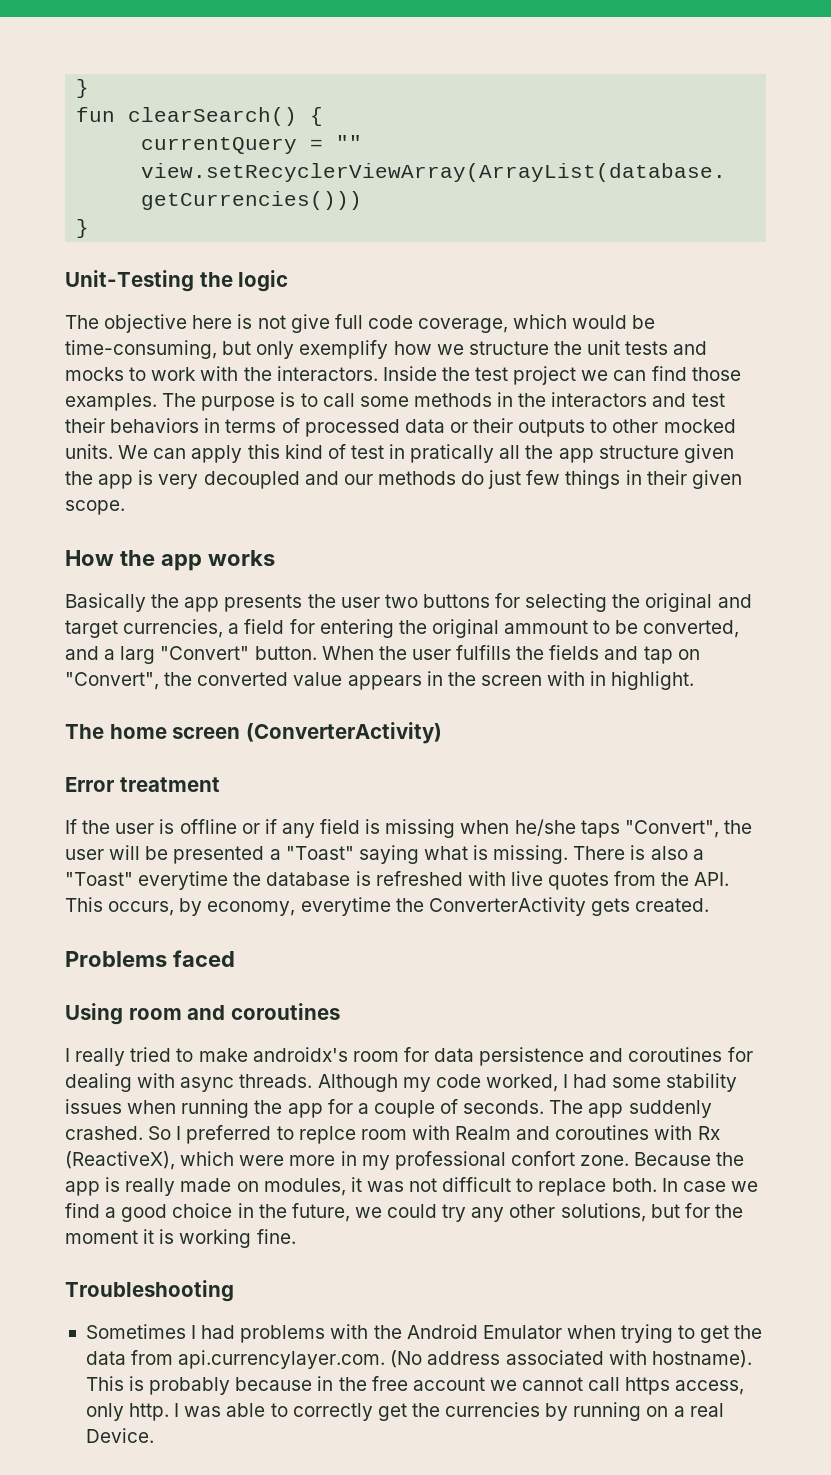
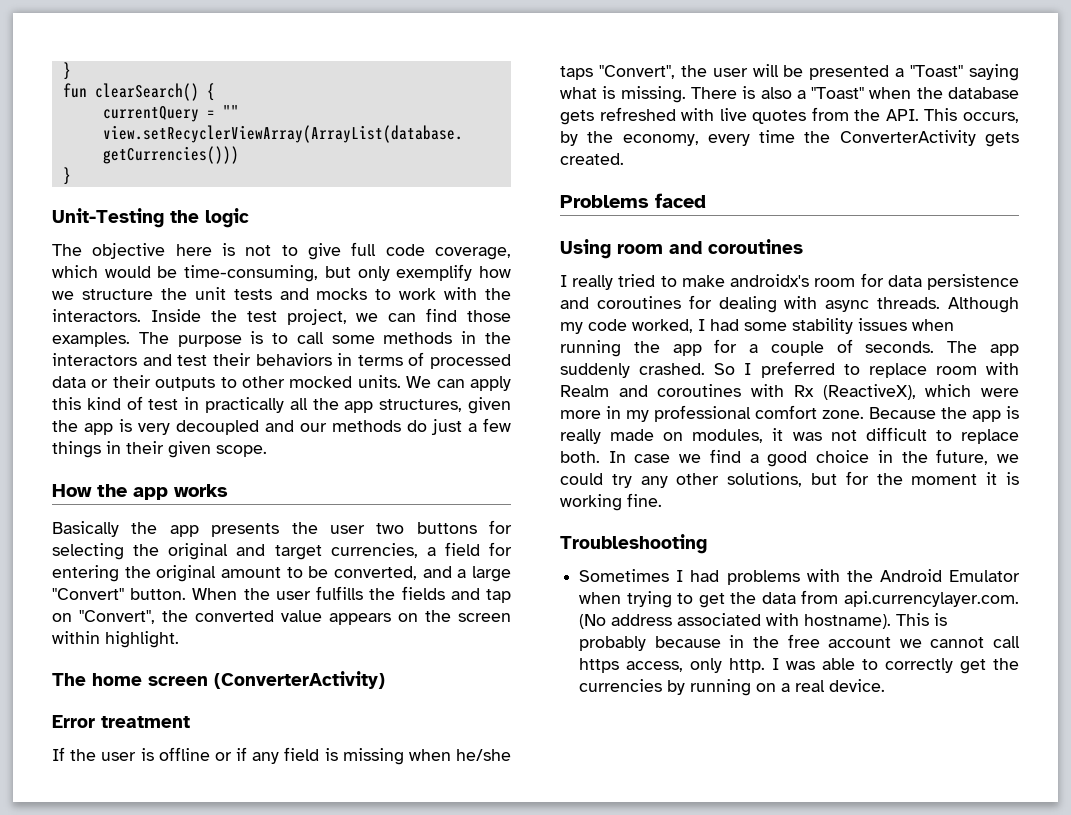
(286, 322) none -> [281,245,298,256] to
[513,366,577,385] project -> [286,309,347,325] project,
[410,444,495,463] pratically -> [205,397,284,413] practically
[598,445,679,459] structure -> [379,399,463,412] structures,
(522, 479) none -> [468,423,477,432] a
[504,620,589,634] ammount -> [221,567,281,578] amount
[120,646,156,664] larg -> [472,566,512,582] large
[426,671,443,686] in -> [398,613,418,622] on
[547,671,607,686] with in -> [52,631,100,644] within
[138,871,229,890] everytime -> [869,87,912,99] when
[355,871,371,886] is -> [560,110,594,125] gets
[207,897,391,916] economy, everytime -> [587,130,796,146] the economy, every time
[298,1126,356,1144] replce -> [868,363,927,378] replace
[510,1151,575,1166] confort -> [755,405,817,419] comfort
[85,1428,154,1443] Device. -> [829,679,886,692] device.

